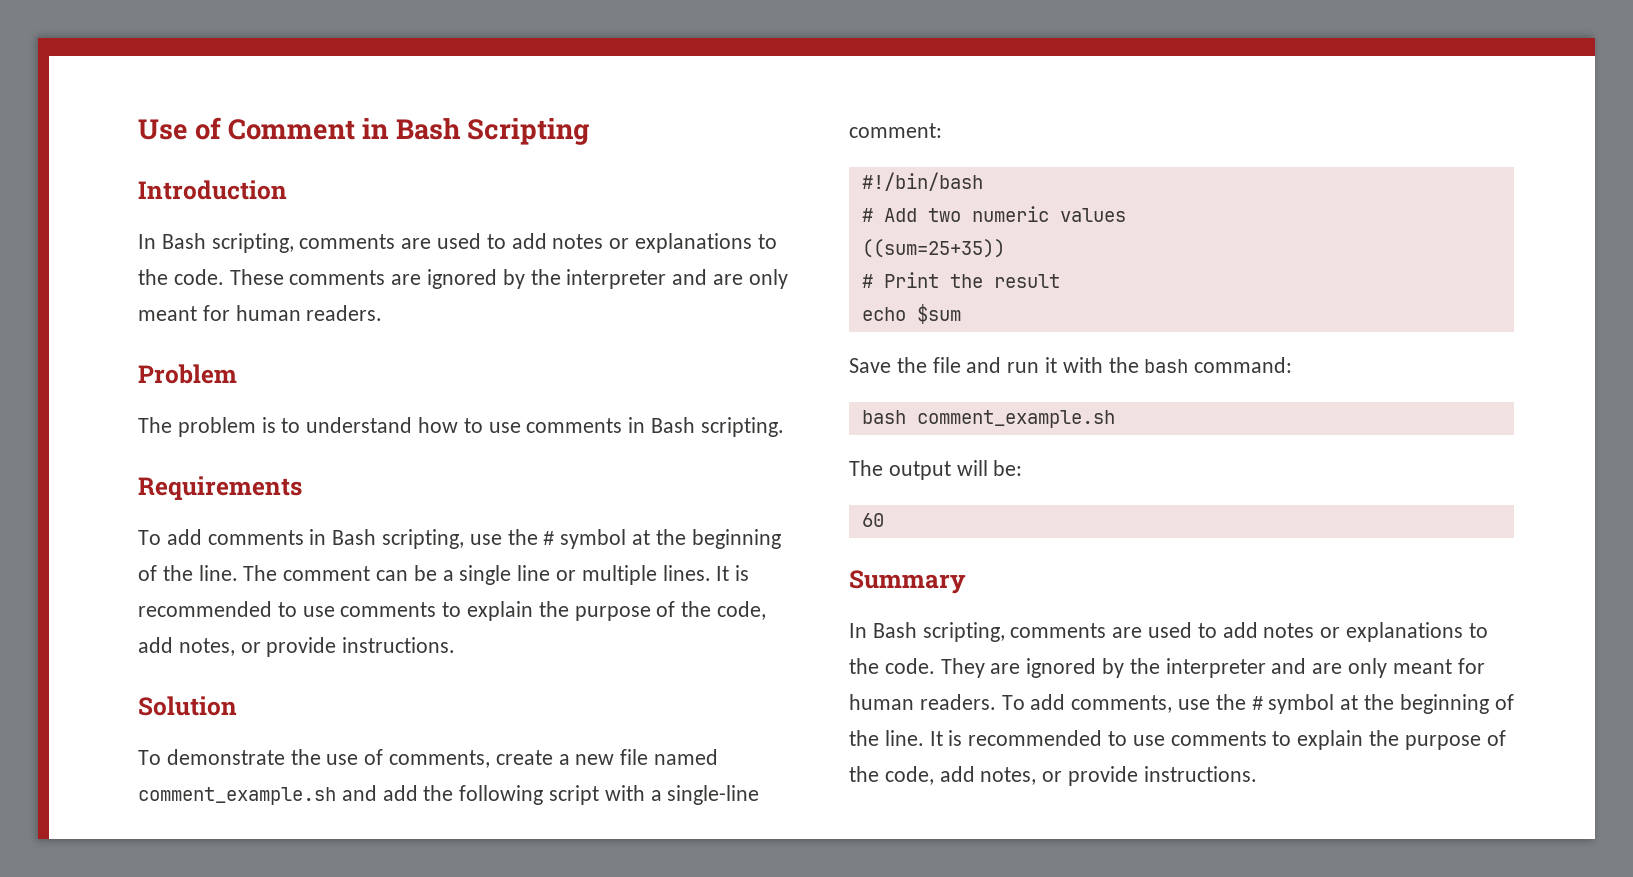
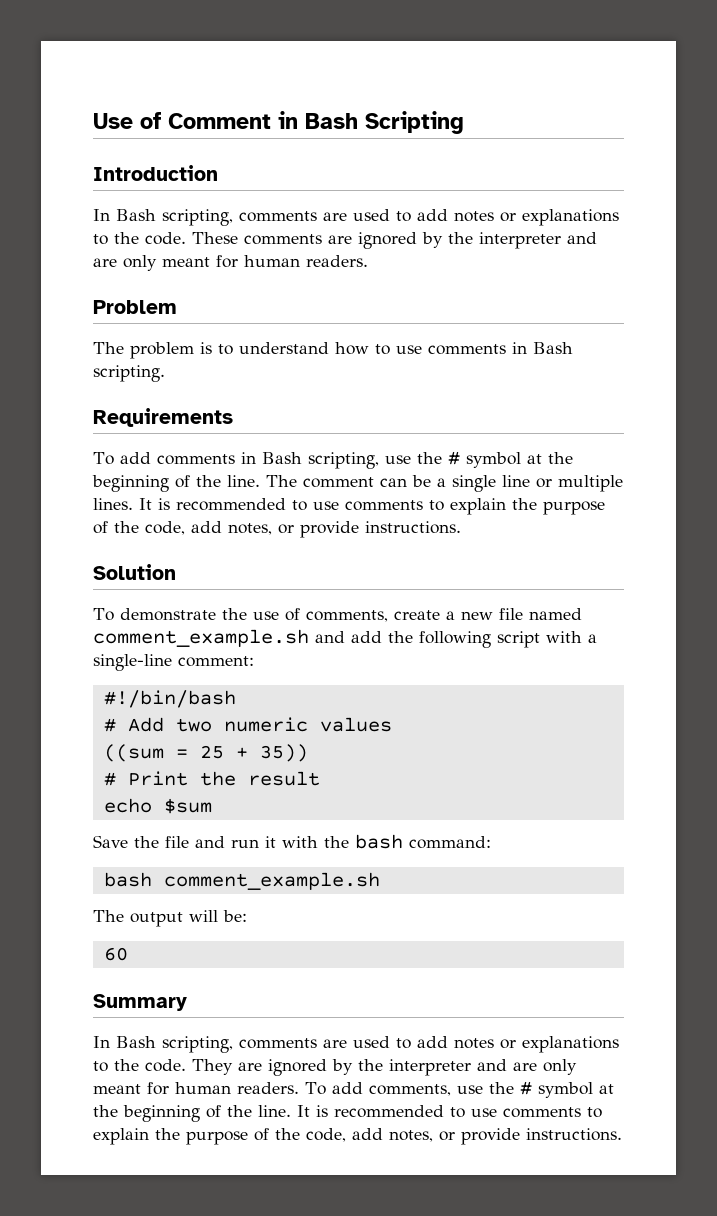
[861,239,1005,258] ((sum=25+35)) -> [103,744,308,762] ((sum = 25 + 35))

